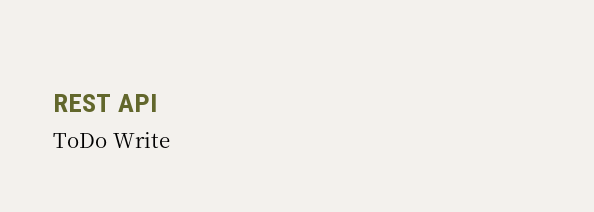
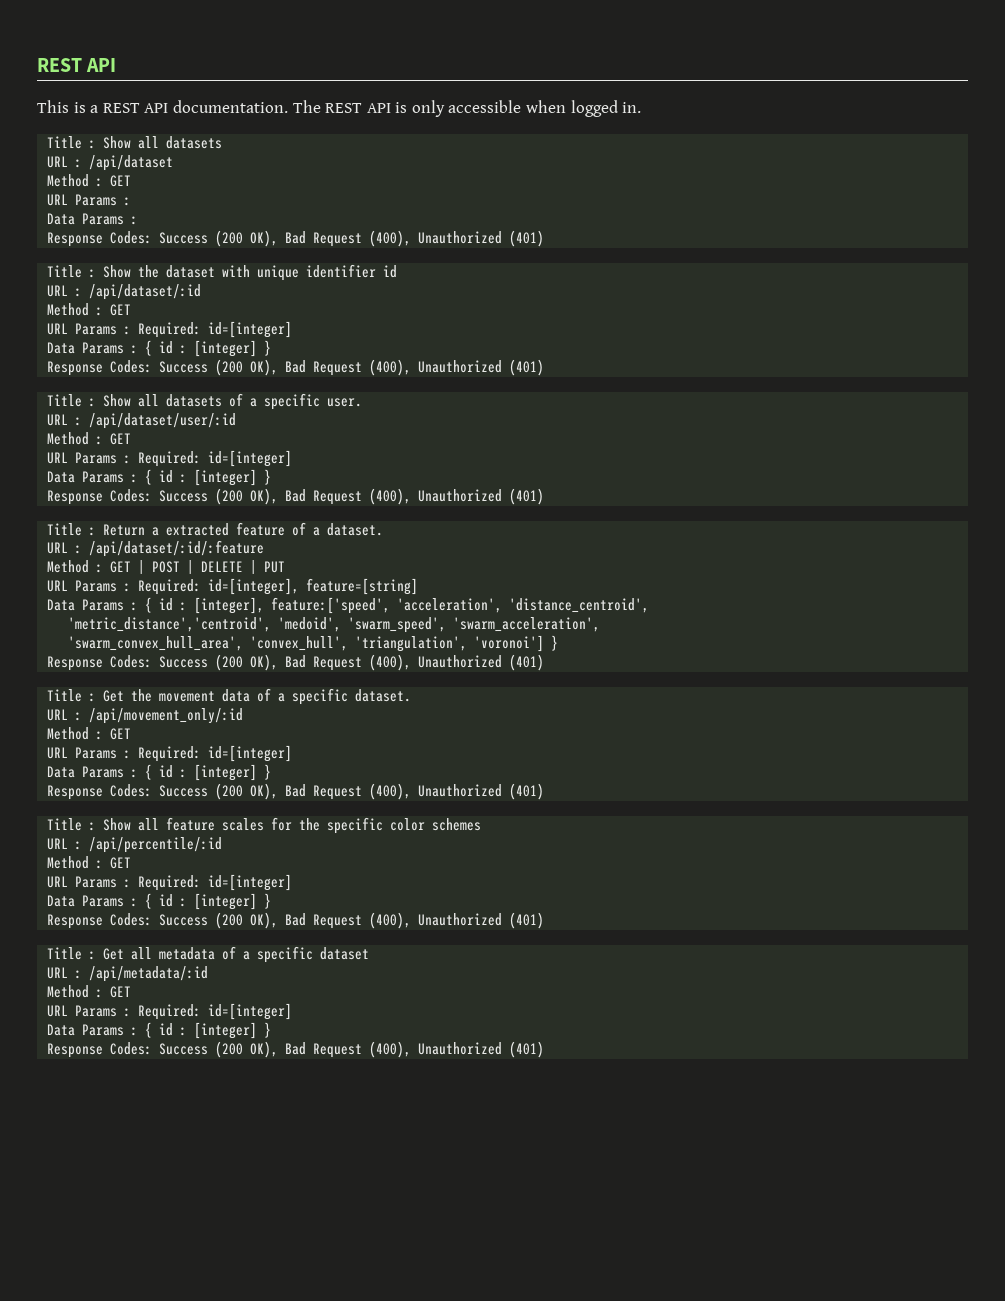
[53,132,170,148] ToDo Write -> [37,100,642,117] [47,136,223,149] [47,155,174,171] [47,174,132,187] [47,194,132,206] [47,213,139,225] [47,230,545,247] [47,264,398,281] [47,284,202,300] [47,303,132,316] [47,321,293,338] [47,340,272,357] [47,359,545,376] [47,393,363,410] [47,413,237,429] [47,432,132,445] [47,450,293,467] [47,469,272,486] [47,488,545,505] [47,522,384,536] [47,540,265,557] [47,560,286,574] [47,578,419,595] [47,597,650,614] [68,617,601,633] [68,635,559,652] [47,654,545,671] [47,688,412,705] [47,708,244,724] [47,727,132,740] [47,745,293,762] [47,764,272,781] [47,783,545,800] [47,817,482,834] [47,837,223,853] [47,856,132,869] [47,874,293,891] [47,893,272,910] [47,912,545,929] [47,946,370,963] [47,966,209,982] [47,985,132,998] [47,1003,293,1020] [47,1022,272,1039] [47,1041,545,1058] This is a REST API documentation. The REST API is only accessible when logged in. // Title : Show all datasets // URL : /api/dataset // Method : GET // URL Params : // Data Params : // Response Codes: Success (200 OK), Bad Request (400), Unauthorized (401) // Title : Show the dataset with unique identifier id // URL : /api/dataset/:id // Method : GET // URL Params : Required: id=[integer] // Data Params : { id : [integer] } // Response Codes: Success (200 OK), Bad Request (400), Unauthorized (401) // Title : Show all datasets of a specific user. // URL : /api/dataset/user/:id // Method : GET // URL Params : Required: id=[integer] // Data Params : { id : [integer] } // Response Codes: Success (200 OK), Bad Request (400), Unauthorized (401) // Title : Return a extracted feature of a dataset. // URL : /api/dataset/:id/:feature // Method : GET | POST | DELETE | PUT // URL Params : Required: id=[integer], feature=[string] // Data Params : { id : [integer], feature:['speed', 'acceleration', 'distance_centroid', // 'metric_distance','centroid', 'medoid', 'swarm_speed', 'swarm_acceleration', // 'swarm_convex_hull_area', 'convex_hull', 'triangulation', 'voronoi'] } // Response Codes: Success (200 OK), Bad Request (400), Unauthorized (401) // Title : Get the movement data of a specific dataset. // URL : /api/movement_only/:id // Method : GET // URL Params : Required: id=[integer] // Data Params : { id : [integer] } // Response Codes: Success (200 OK), Bad Request (400), Unauthorized (401) // Title : Show all feature scales for the specific color schemes // URL : /api/percentile/:id // Method : GET // URL Params : Required: id=[integer] // Data Params : { id : [integer] } // Response Codes: Success (200 OK), Bad Request (400), Unauthorized (401) // Title : Get all metadata of a specific dataset // URL : /api/metadata/:id // Method : GET // URL Params : Required: id=[integer] // Data Params : { id : [integer] } // Response Codes: Success (200 OK), Bad Request (400), Unauthorized (401)

